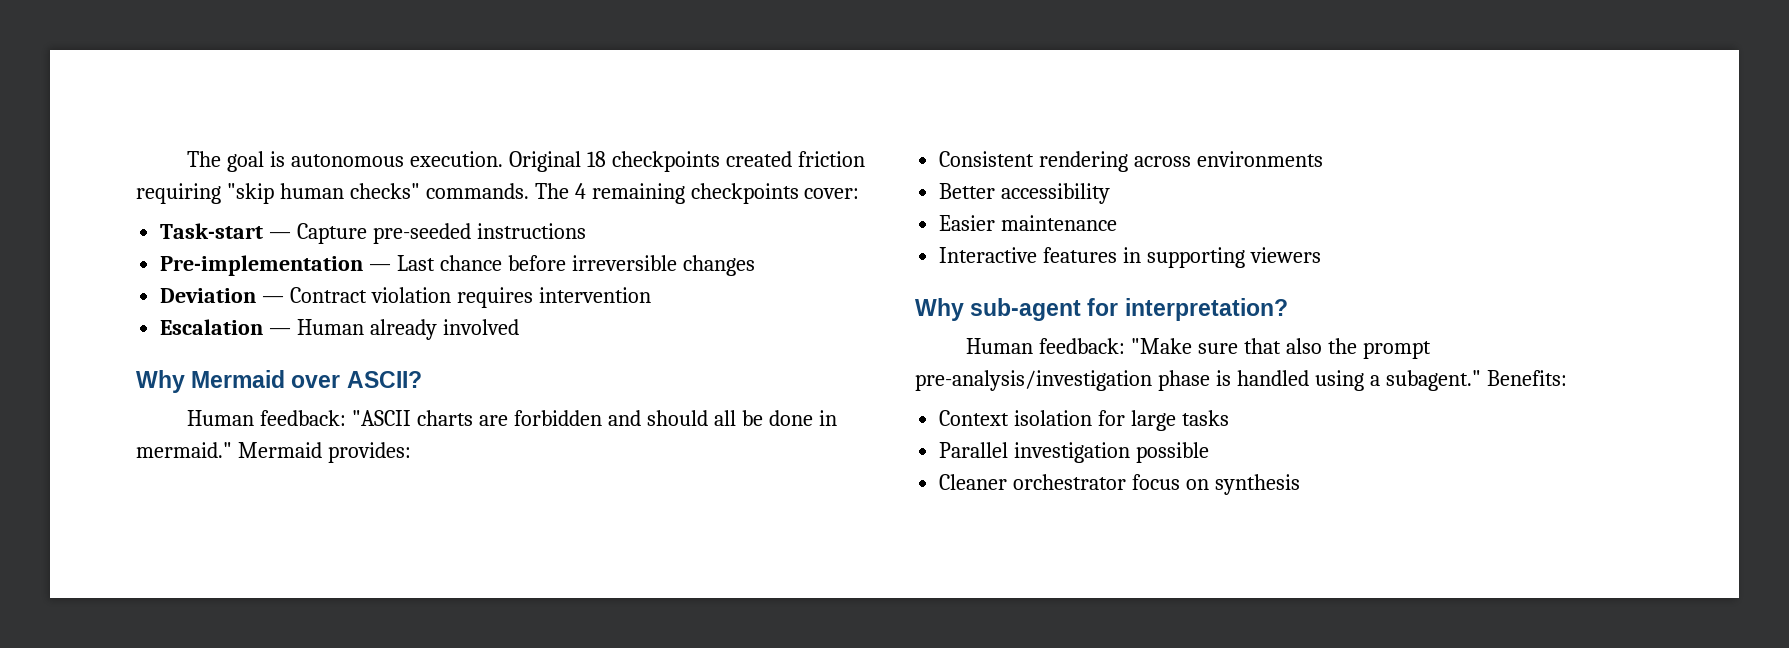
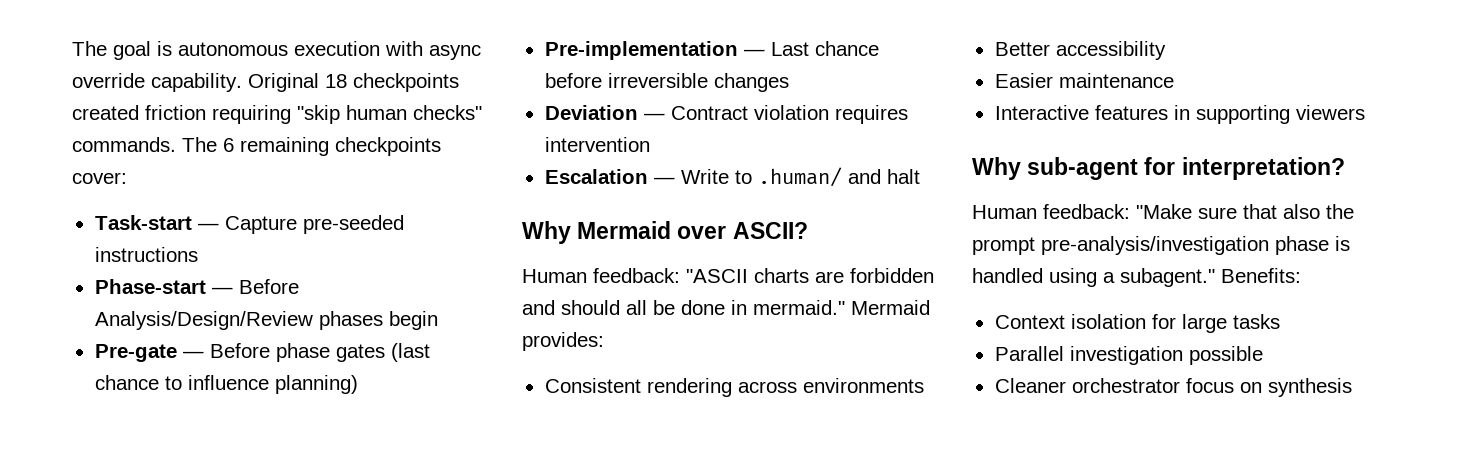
[410,151,504,167] execution. -> [294,41,481,60] [72,73,242,92] execution with async override capability.
[574,183,586,199] 4 -> [223,138,234,152] 6
(586, 231) none -> [94,279,299,294] [94,311,438,330] [94,343,430,362] [94,375,358,394] // Phase-start — Before Analysis/Design/Review phases begin // Pre-gate — Before phase gates (last chance to influence planning)
[297,319,519,340] Human already involved -> [680,167,920,187] Write to .human/ and halt

